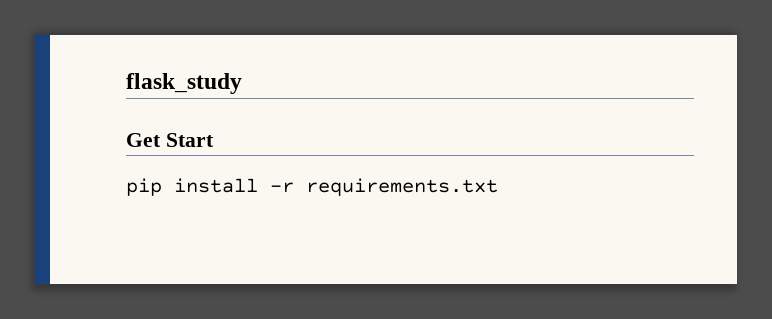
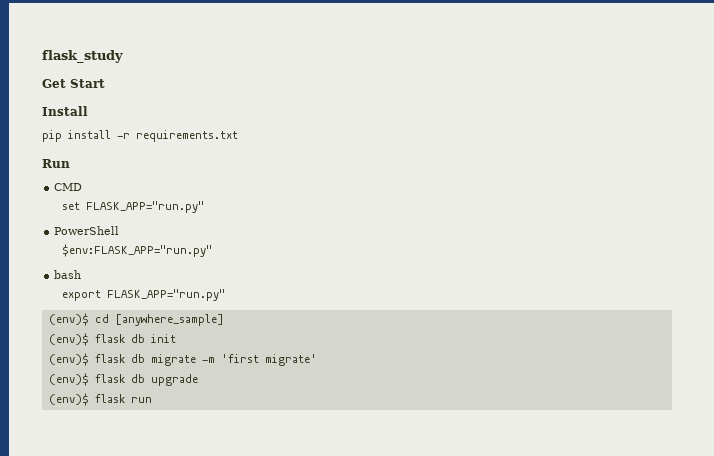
(214, 140) none -> [42,106,88,116] // Install
(498, 187) none -> [42,159,70,168] [54,183,83,191] [61,201,204,213] [54,226,120,235] [61,244,212,257] [54,270,82,279] [61,289,225,301] [48,313,224,326] [48,333,176,346] [48,353,317,366] [48,373,198,386] [48,393,152,406] // Run // CMD // set FLASK_APP="run.py" // PowerShell // $env:FLASK_APP="run.py" // bash // export FLASK_APP="run.py" // (env)$ cd [anywhere_sample] // (env)$ flask db init // (env)$ flask db migrate -m 'first migrate' // (env)$ flask db upgrade // (env)$ flask run

